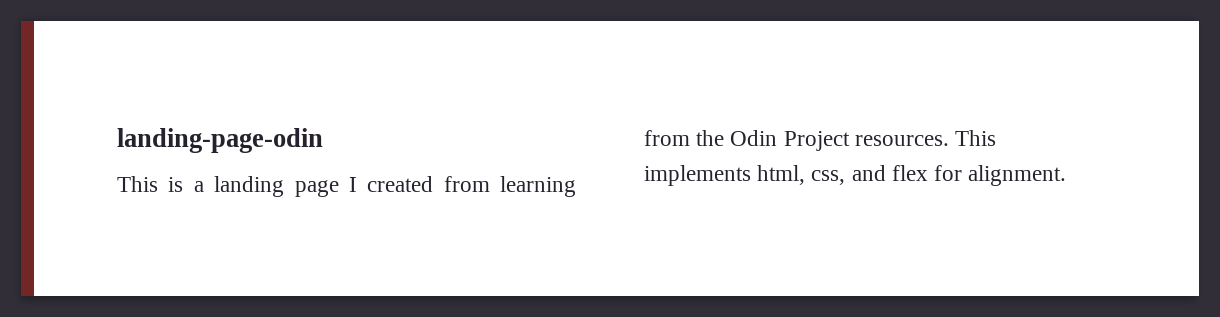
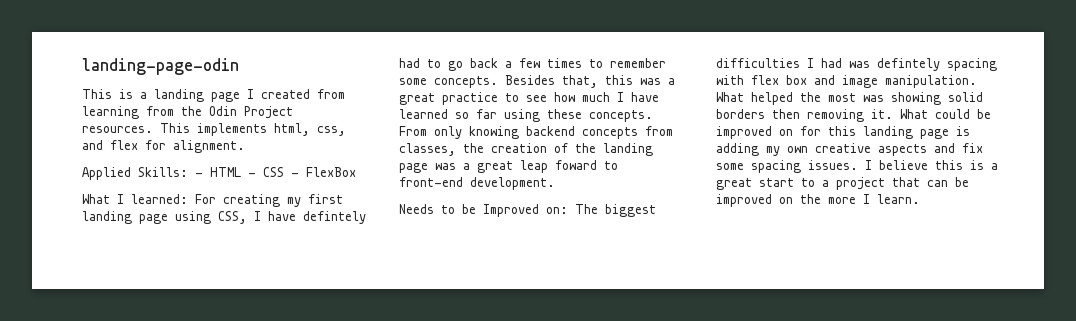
(1067, 175) none -> [82,167,356,180] [82,194,343,207] [82,211,366,224] [399,58,666,71] [399,75,675,88] [399,92,659,105] [399,109,653,122] [399,126,673,139] [399,143,653,156] [399,160,618,173] [399,177,555,190] [399,204,656,217] [716,58,997,71] [716,75,977,88] [716,92,983,105] [716,109,991,122] [716,126,970,139] [716,143,983,156] [716,160,998,173] [716,177,969,190] [716,194,920,207] // Applied Skills: - HTML - CSS - FlexBox // What I learned: For creating my first landing page using CSS, I have defintely had to go back a few times to remember some concepts. Besides that, this was a great practice to see how much I have learned so far using these concepts. From only knowing backend concepts from classes, the creation of the landing page was a great leap foward to front-end development. // Needs to be Improved on: The biggest difficulties I had was defintely spacing with flex box and image manipulation. What helped the most was showing solid borders then removing it. What could be improved on for this landing page is adding my own creative aspects and fix some spacing issues. I believe this is a great start to a project that can be improved on the more I learn.

